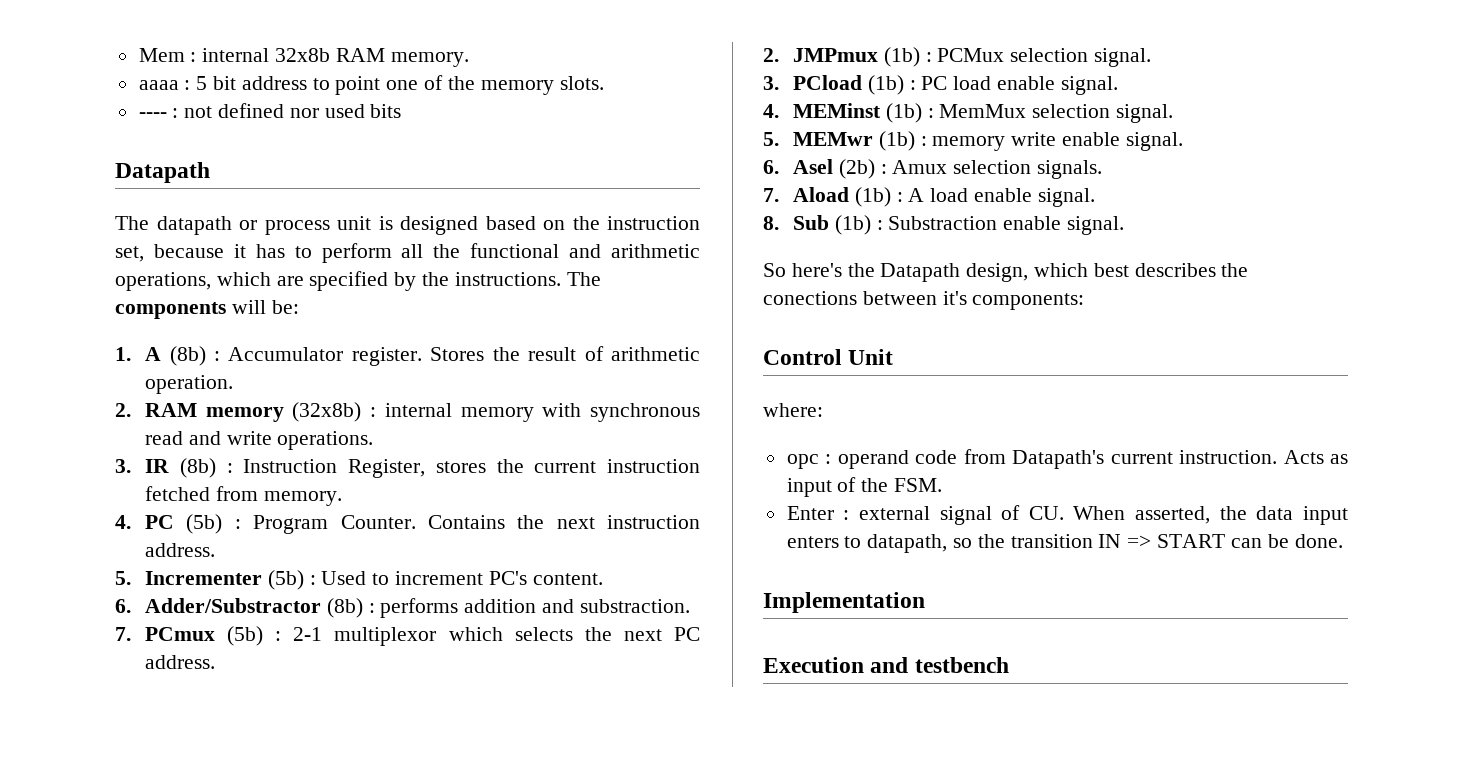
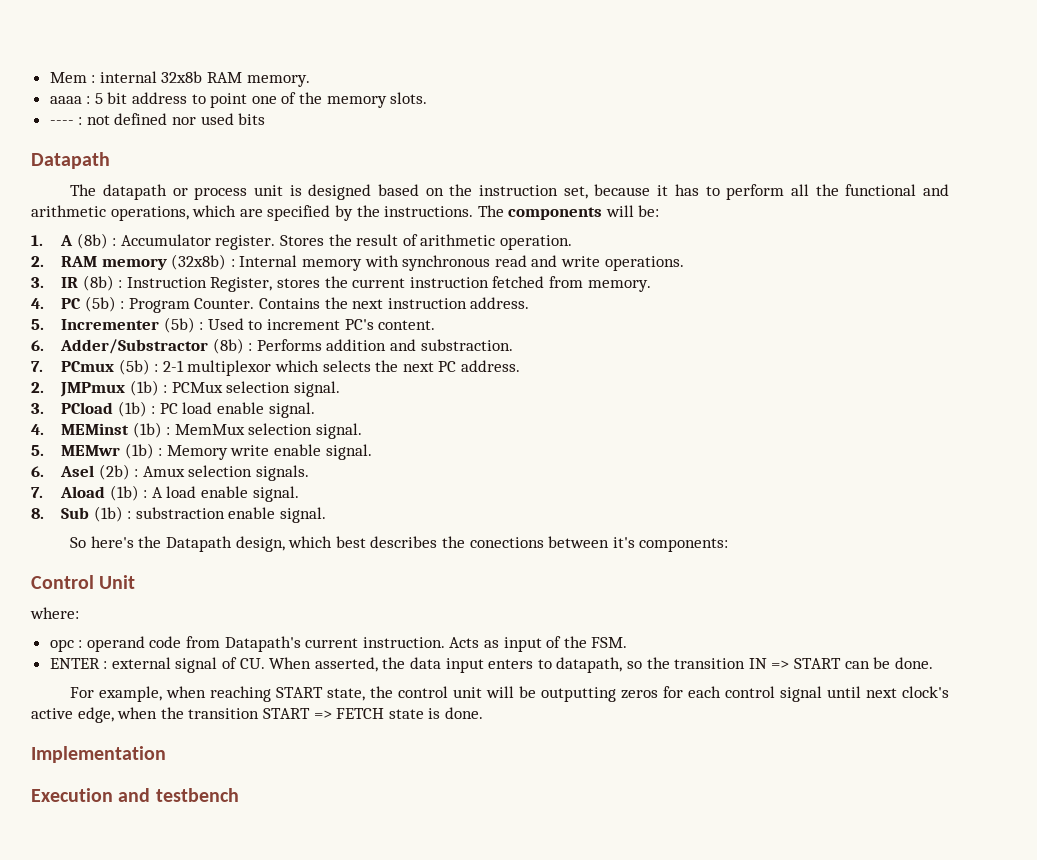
[384,403,452,417] internal -> [239,255,298,267] Internal
[380,598,459,618] performs -> [256,339,322,351] Performs
[932,136,1006,151] memory -> [166,445,228,460] Memory
[888,216,998,230] Substraction -> [135,507,225,519] substraction
[786,506,834,520] Enter -> [49,658,100,669] ENTER
(1343, 541) none -> [70,686,949,702] [31,707,483,723] // For example, when reaching START state, the control unit will be outputting zeros for each control signal until next clock's active edge, when the transition START => FETCH state is done.

